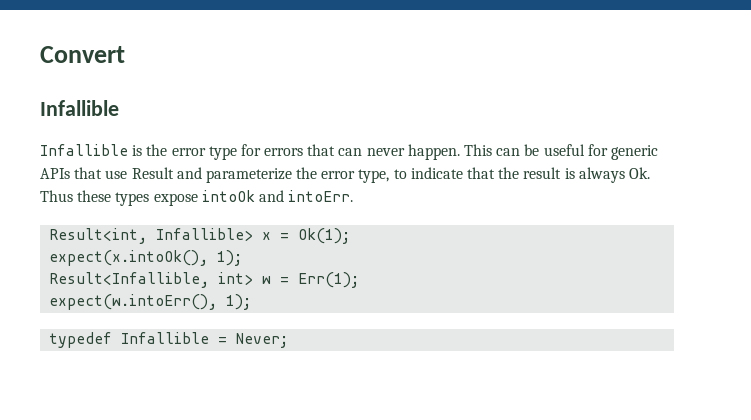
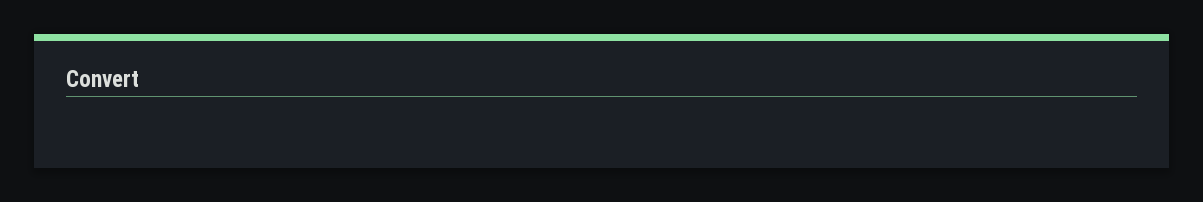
[40,100,119,116] [40,144,658,160] [40,167,650,183] [40,190,354,206] [49,228,351,244] [49,250,243,266] [49,272,360,288] [49,294,252,310] [49,332,289,348] // Infallible // Infallible is the error type for errors that can never happen. This can be useful for generic APIs that use Result and parameterize the error type, to indicate that the result is always Ok. Thus these types expose intoOk and intoErr. // Result<int, Infallible> x = Ok(1); // expect(x.intoOk(), 1); // Result<Infallible, int> w = Err(1); // expect(w.intoErr(), 1); // typedef Infallible = Never; -> (139, 78) none

